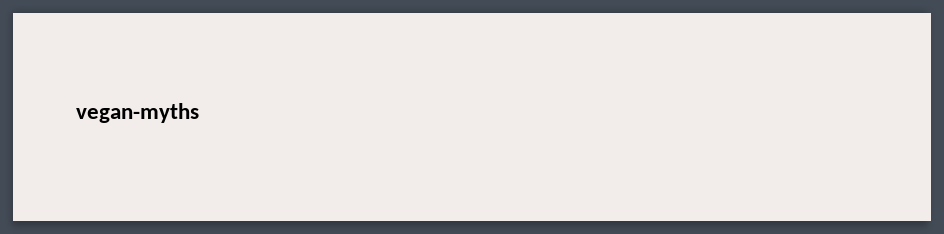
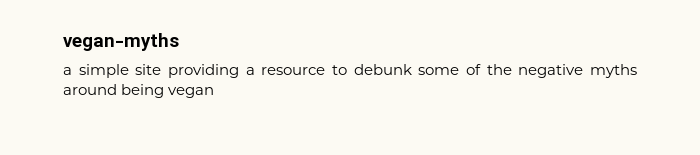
(199, 113) none -> [63,64,638,78] [63,84,215,98] // a simple site providing a resource to debunk some of the negative myths around being vegan

